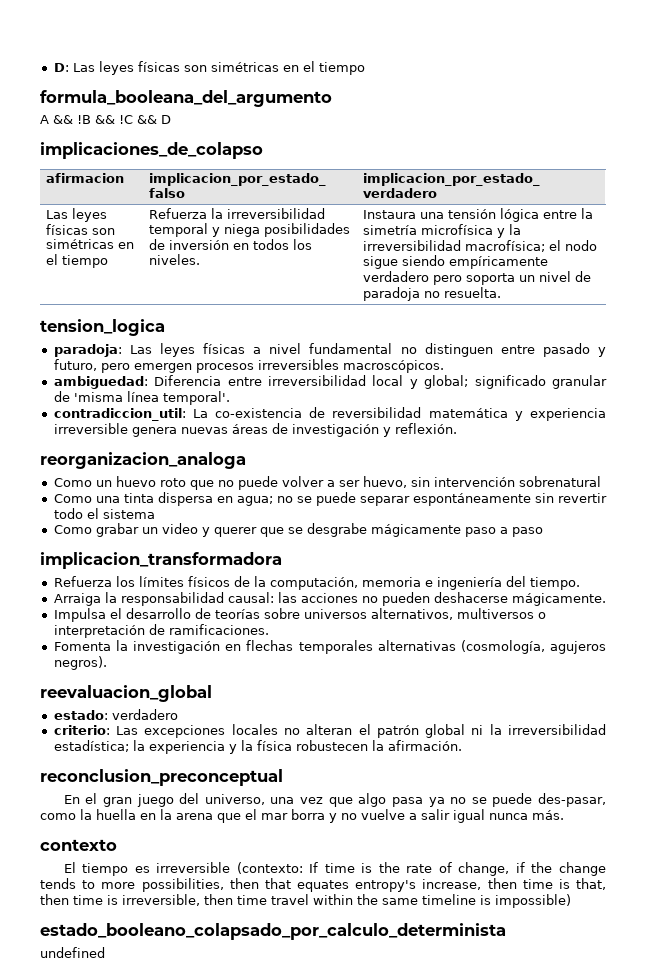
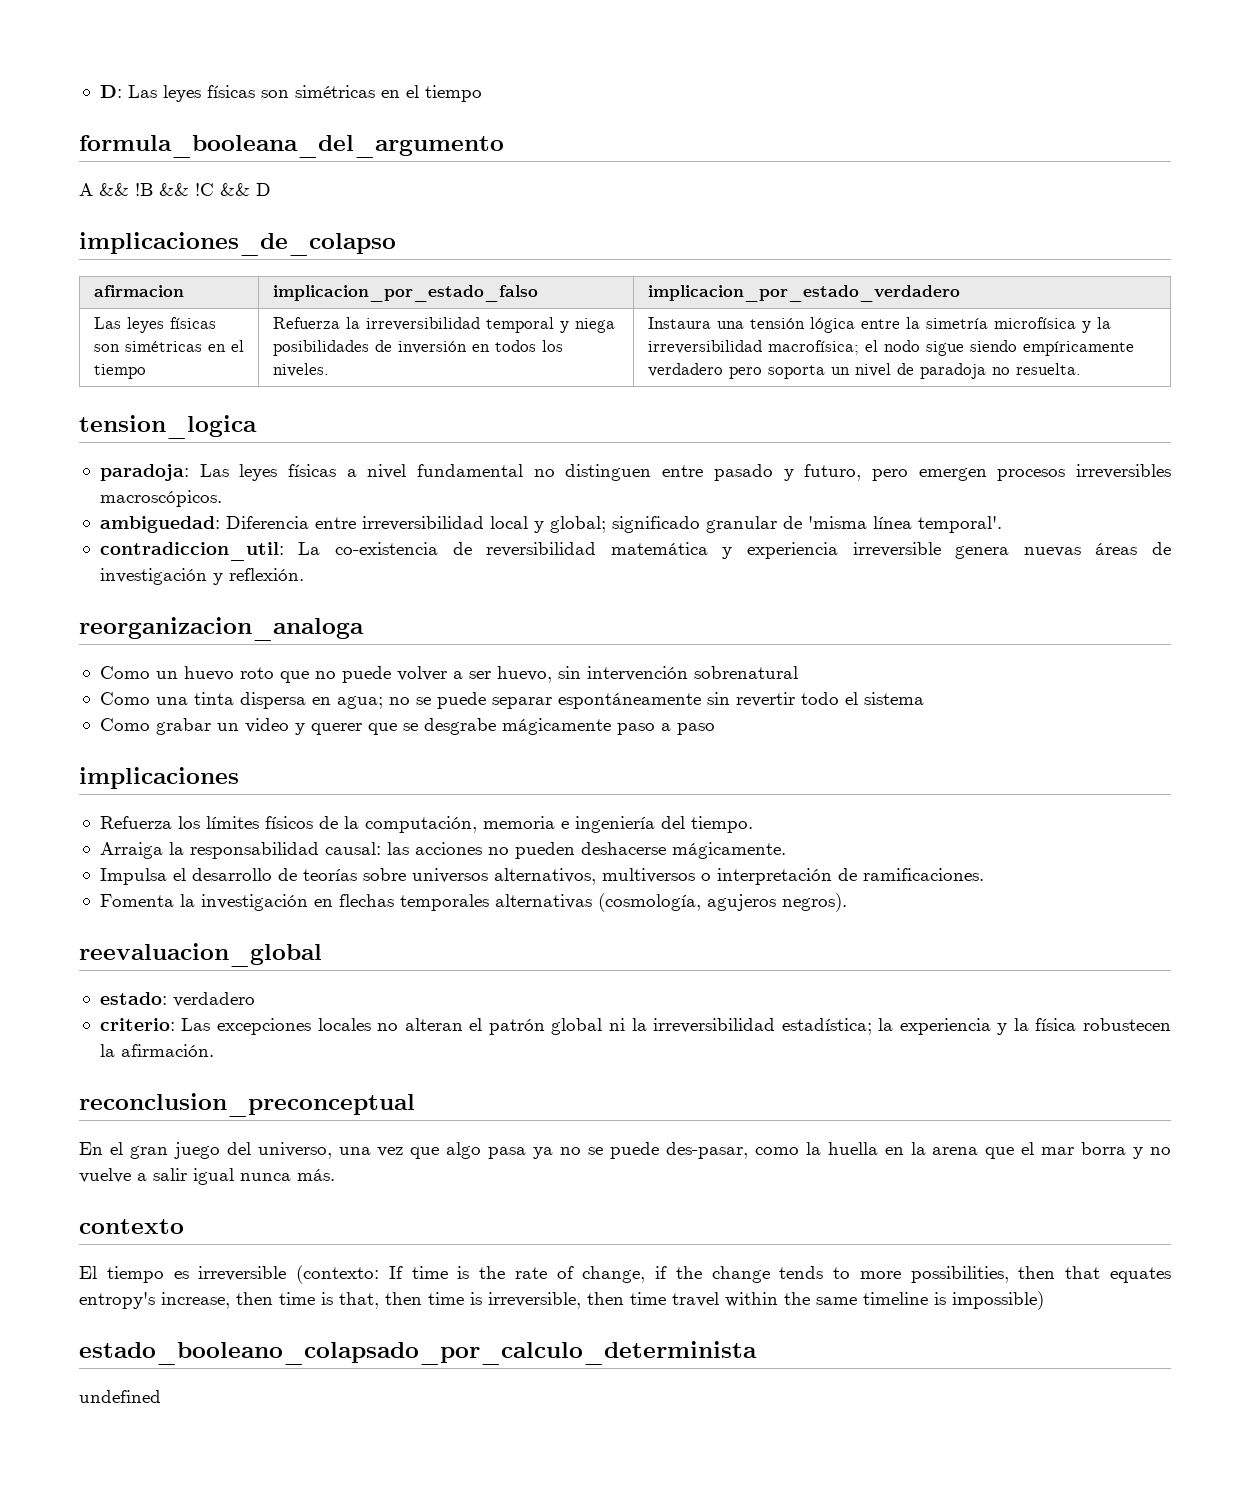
[40,552,282,569] implicacion_transformadora -> [79,767,239,789] implicaciones

